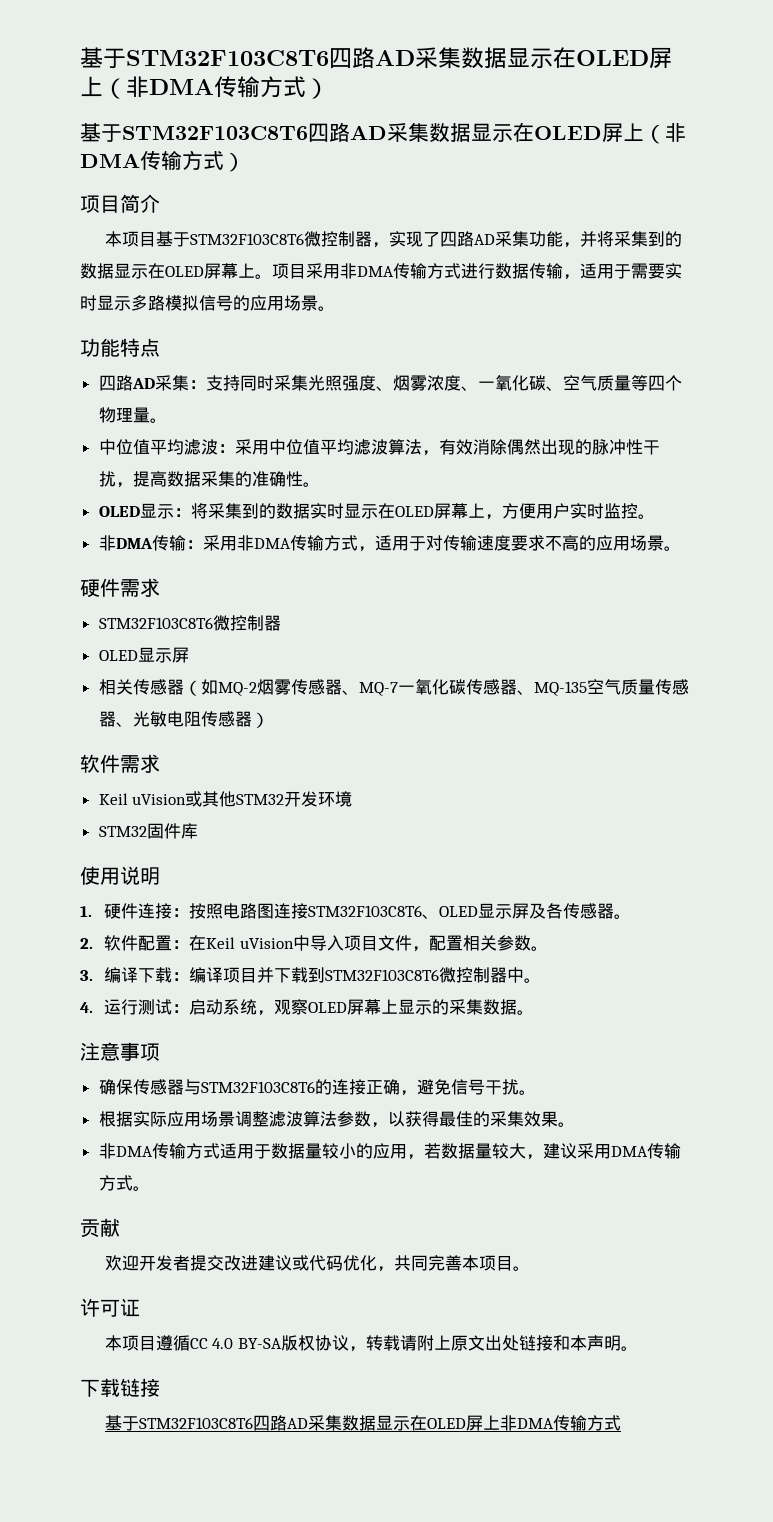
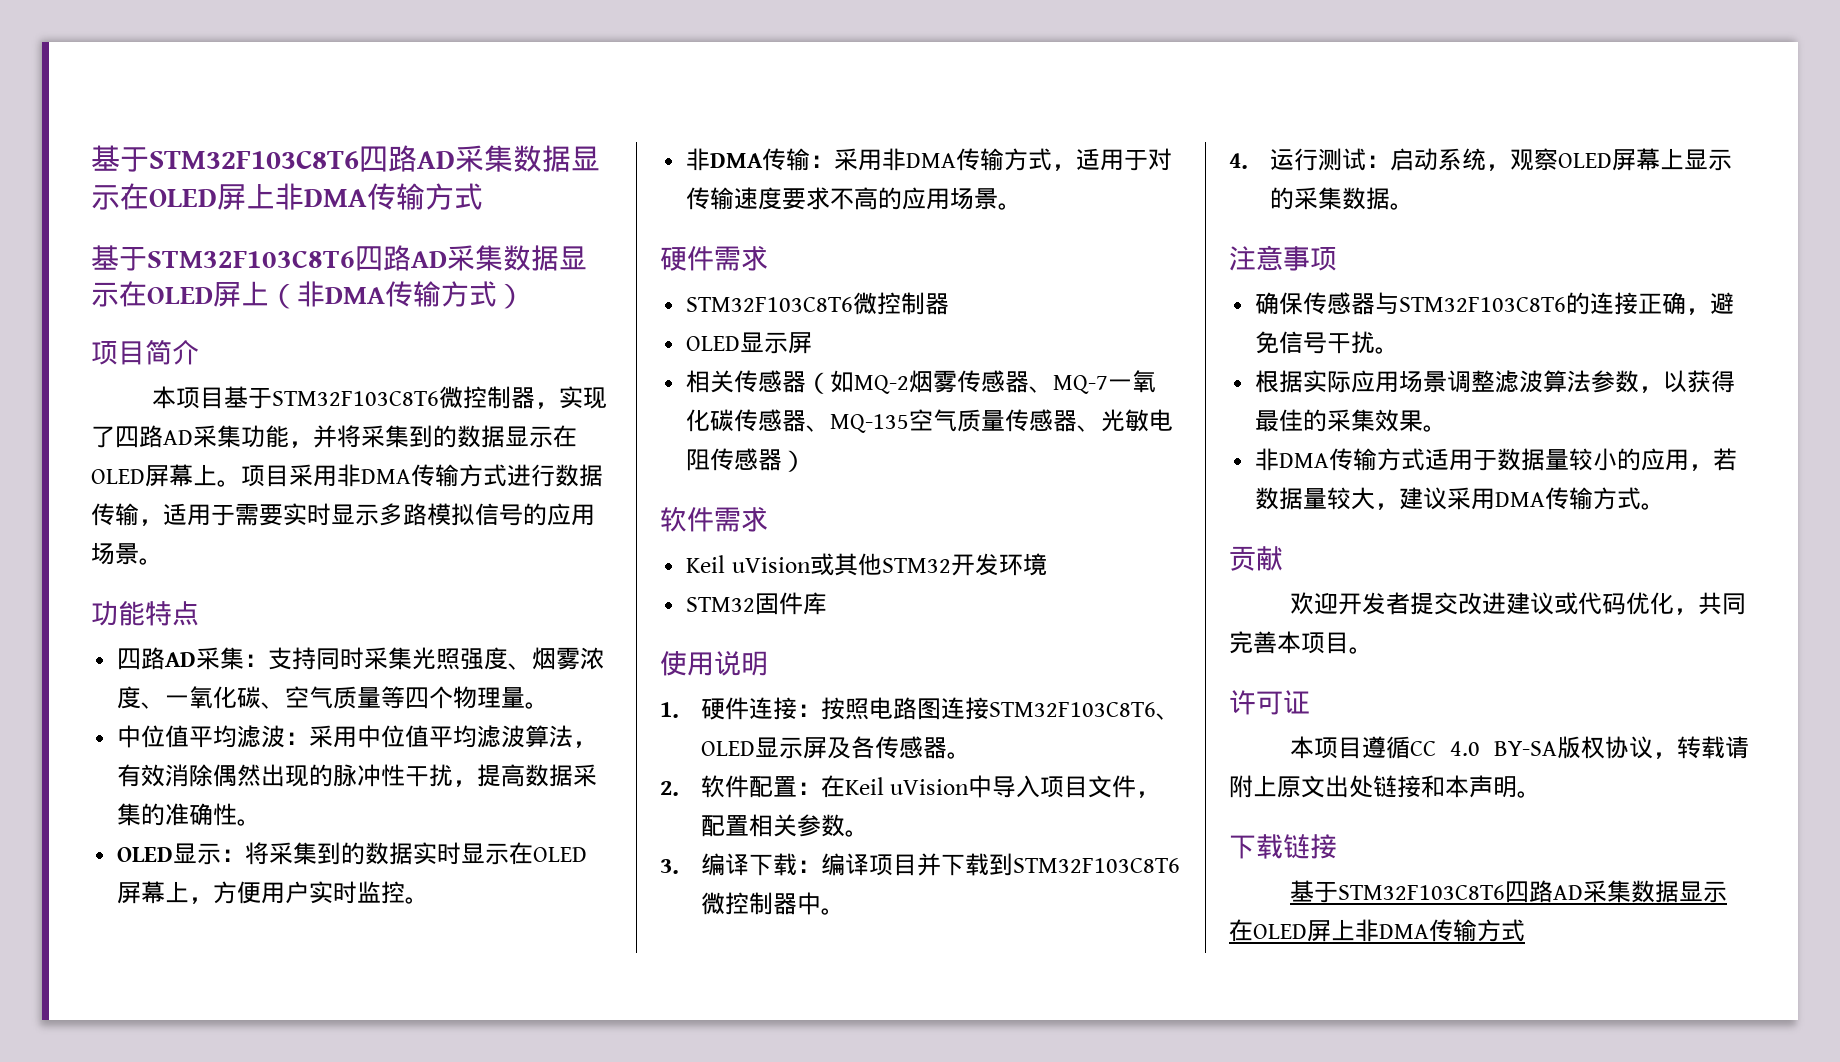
[103,76,329,99] （非DMA传输方式） -> [275,183,483,210] 非DMA传输方式

